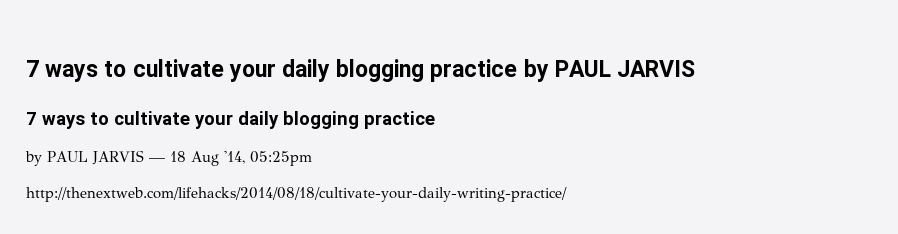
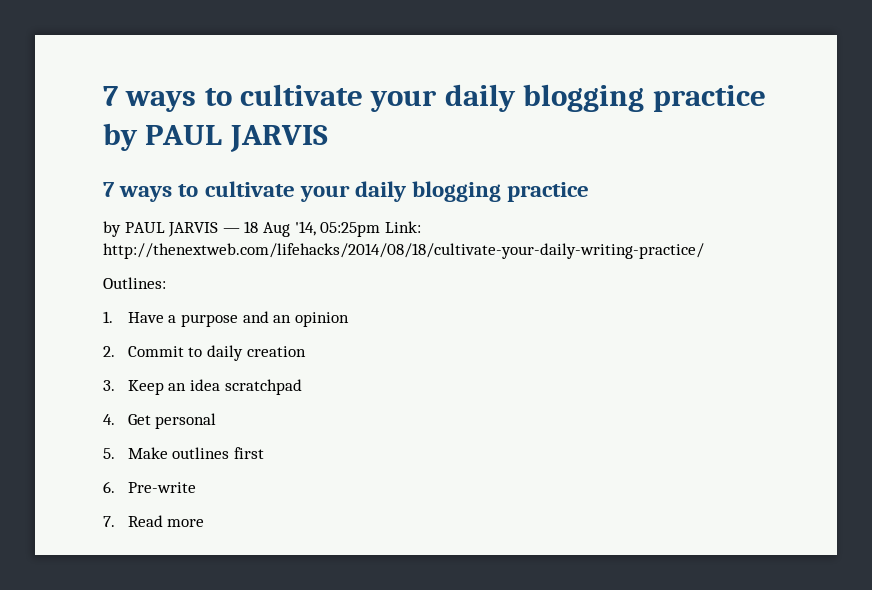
[26,187,567,202] // http://thenextweb.com/lifehacks/2014/08/18/cultivate-your-daily-writing-practice/ -> [384,221,421,233] [103,243,704,259] [103,277,166,289] [103,311,349,327] [103,345,306,361] [103,379,302,395] [103,413,217,429] [103,447,265,459] [103,481,196,493] [103,515,205,527] Link: http://thenextweb.com/lifehacks/2014/08/18/cultivate-your-daily-writing-practice/ // Outlines: // 1. Have a purpose and an opinion // 2. Commit to daily creation // 3. Keep an idea scratchpad // 4. Get personal // 5. Make outlines first // 6. Pre-write // 7. Read more

